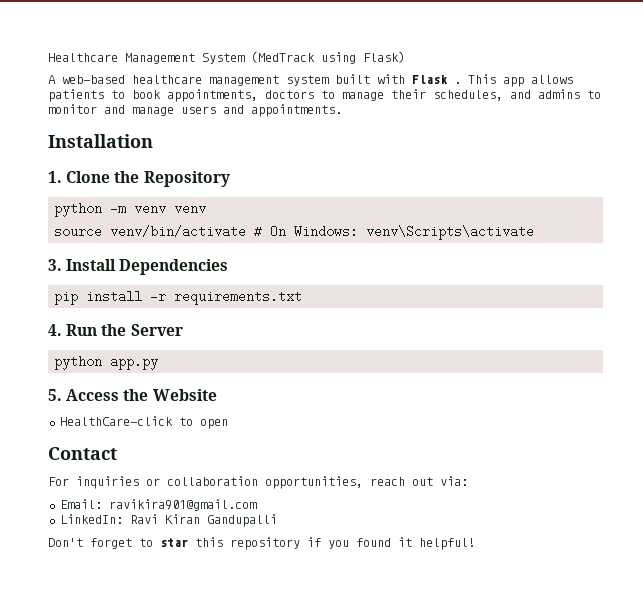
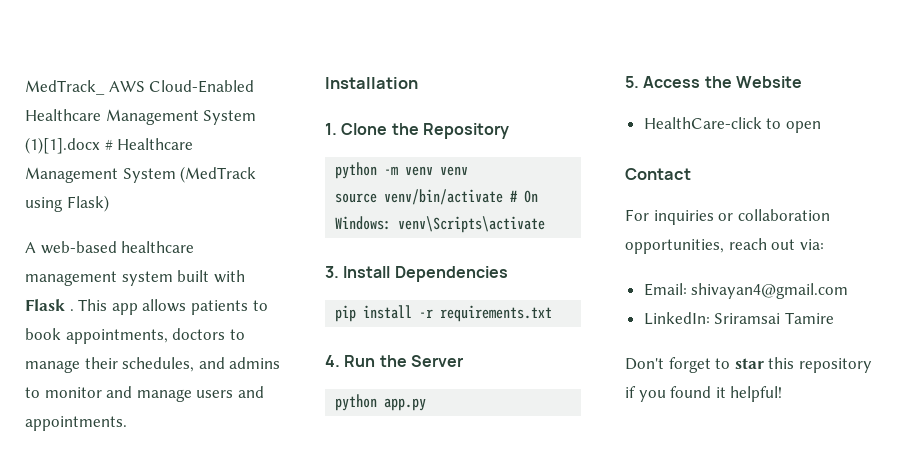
(48, 57) none -> [25,80,255,95] [25,109,257,125] [25,137,113,154] MedTrack_ AWS Cloud-Enabled Healthcare Management System (1)[1].docx #
[108,499,257,511] ravikira901@gmail.com -> [691,283,849,299] shivayan4@gmail.com
[129,514,277,527] Ravi Kiran Gandupalli -> [714,312,834,324] Sriramsai Tamire

